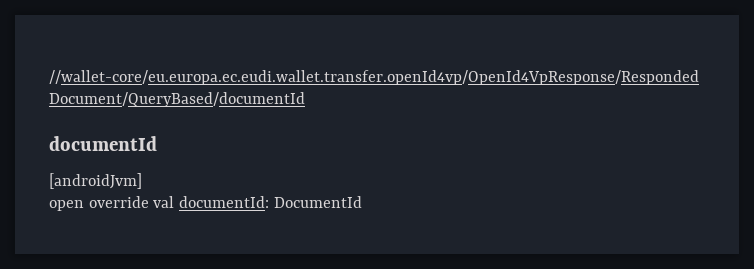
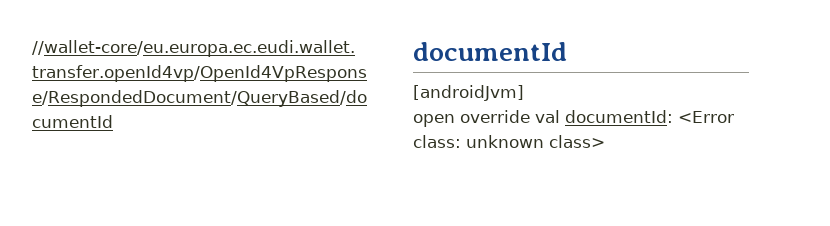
[273,196,362,208] DocumentId -> [678,111,734,123] [413,135,605,148] <Error class: unknown class>

